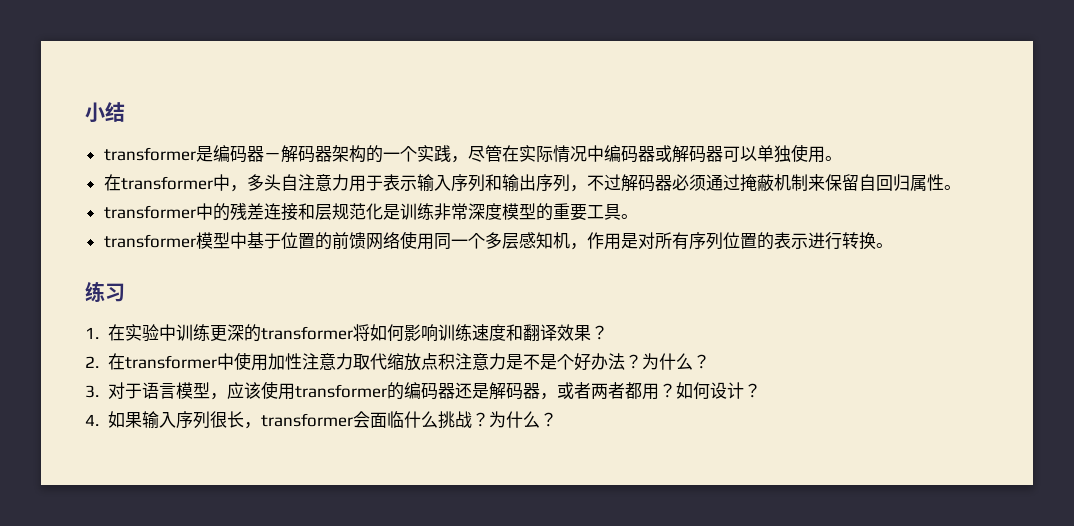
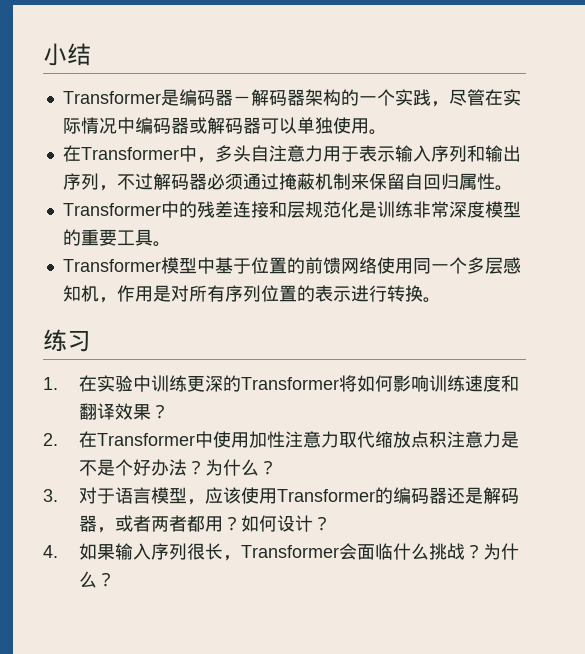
[103,147,196,161] transformer -> [62,91,161,104] Transformer
[120,176,213,190] transformer -> [80,147,179,160] Transformer
[103,205,196,219] transformer -> [62,203,161,216] Transformer
[103,234,196,248] transformer -> [62,259,161,272] Transformer
[260,326,353,340] transformer -> [240,377,339,390] Transformer
[124,355,217,369] transformer -> [96,433,195,446] Transformer
[294,384,387,398] transformer -> [276,489,375,502] Transformer
[260,413,353,427] transformer -> [240,545,339,558] Transformer

